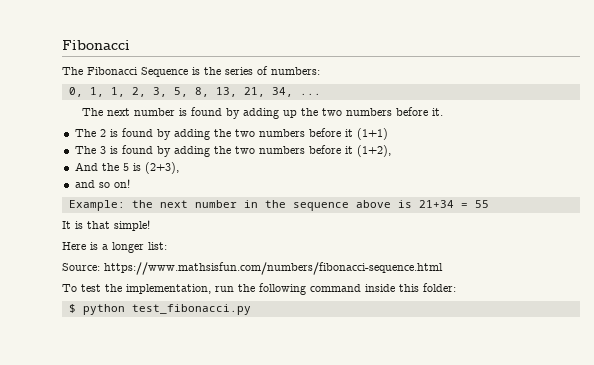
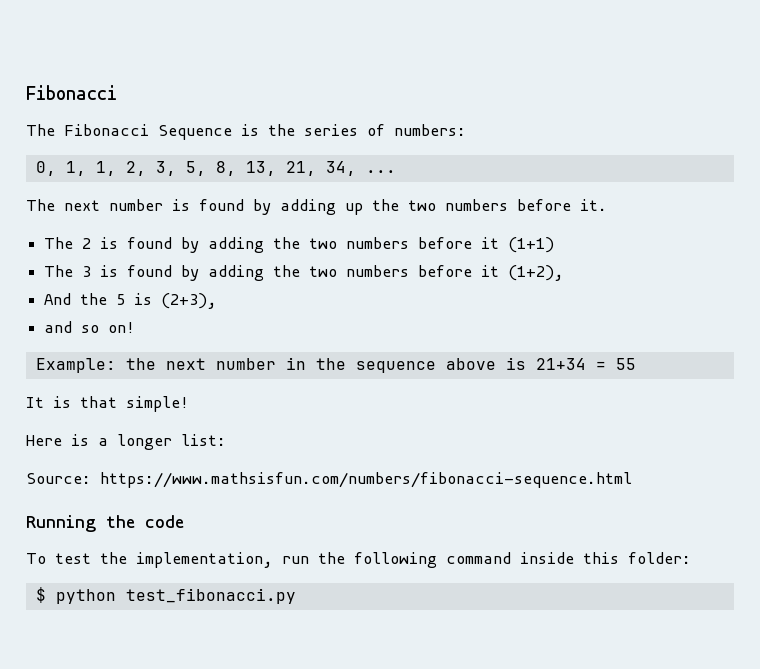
(443, 268) none -> [26,515,184,532] // Running the code

